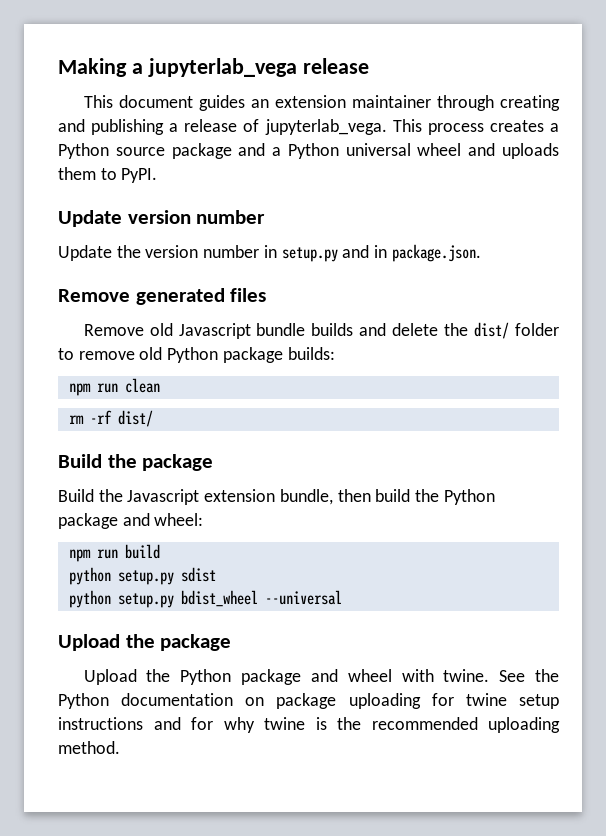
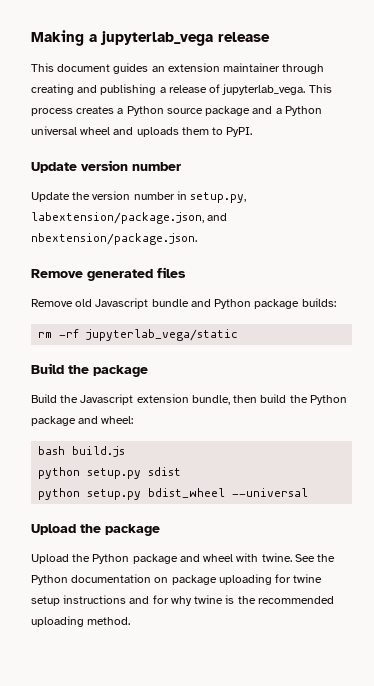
[281,244,481,262] setup.py and in package.json. -> [190,192,247,203] [31,212,228,224] [31,233,197,245] setup.py, labextension/package.json, and nbextension/package.json.
[311,322,559,339] [58,347,163,360] builds and delete the dist/ folder to remove old -> [190,299,211,307] and
[68,378,160,396] // npm run clean -> (336, 302) none
[117,410,153,427] dist/ -> [86,329,239,341] jupyterlab_vega/static
[68,544,160,562] npm run build -> [38,446,126,457] bash build.js

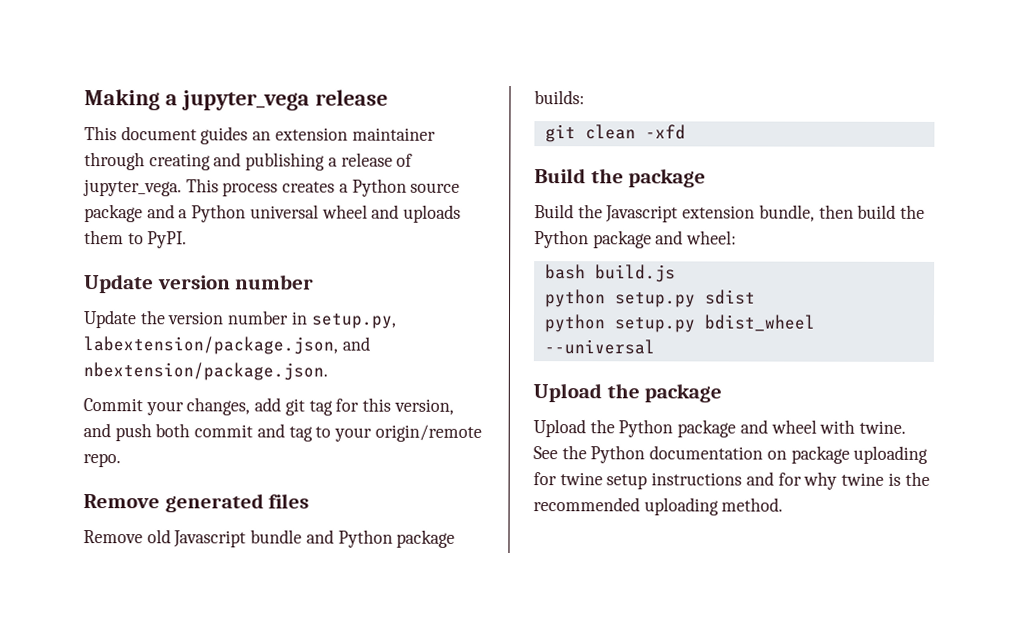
[100,31,213,46] jupyterlab_vega -> [180,90,310,111] jupyter_vega
[222,84,306,95] jupyterlab_vega. -> [83,179,182,197] jupyter_vega.
(197, 239) none -> [83,397,454,416] [83,423,482,442] [83,453,121,468] // Commit your changes, add git tag for this version, and push both commit and tag to your origin/remote repo.
[38,329,239,341] rm -rf jupyterlab_vega/static -> [544,124,686,143] git clean -xfd

